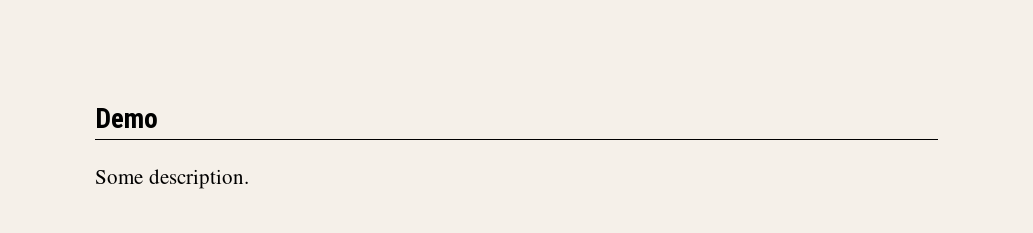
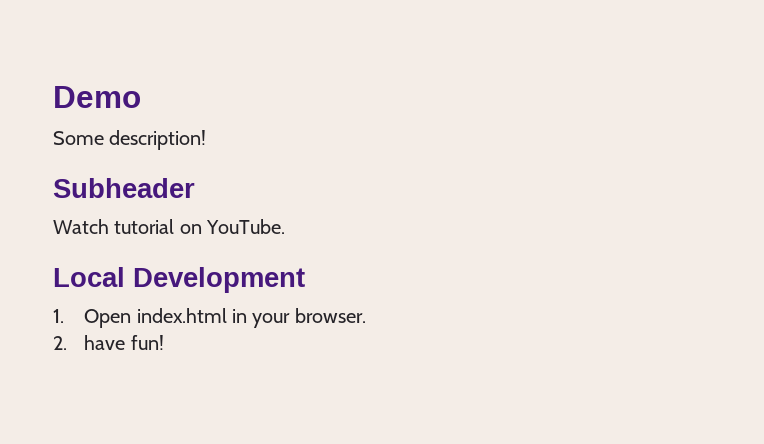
[148,169,249,189] description. -> [109,130,207,150] [53,178,195,198] [53,219,286,234] [53,267,305,293] [53,308,366,328] [53,335,164,350] description! // Subheader // Watch tutorial on YouTube. // Local Development // 1. Open index.html in your browser. // 2. have fun!

